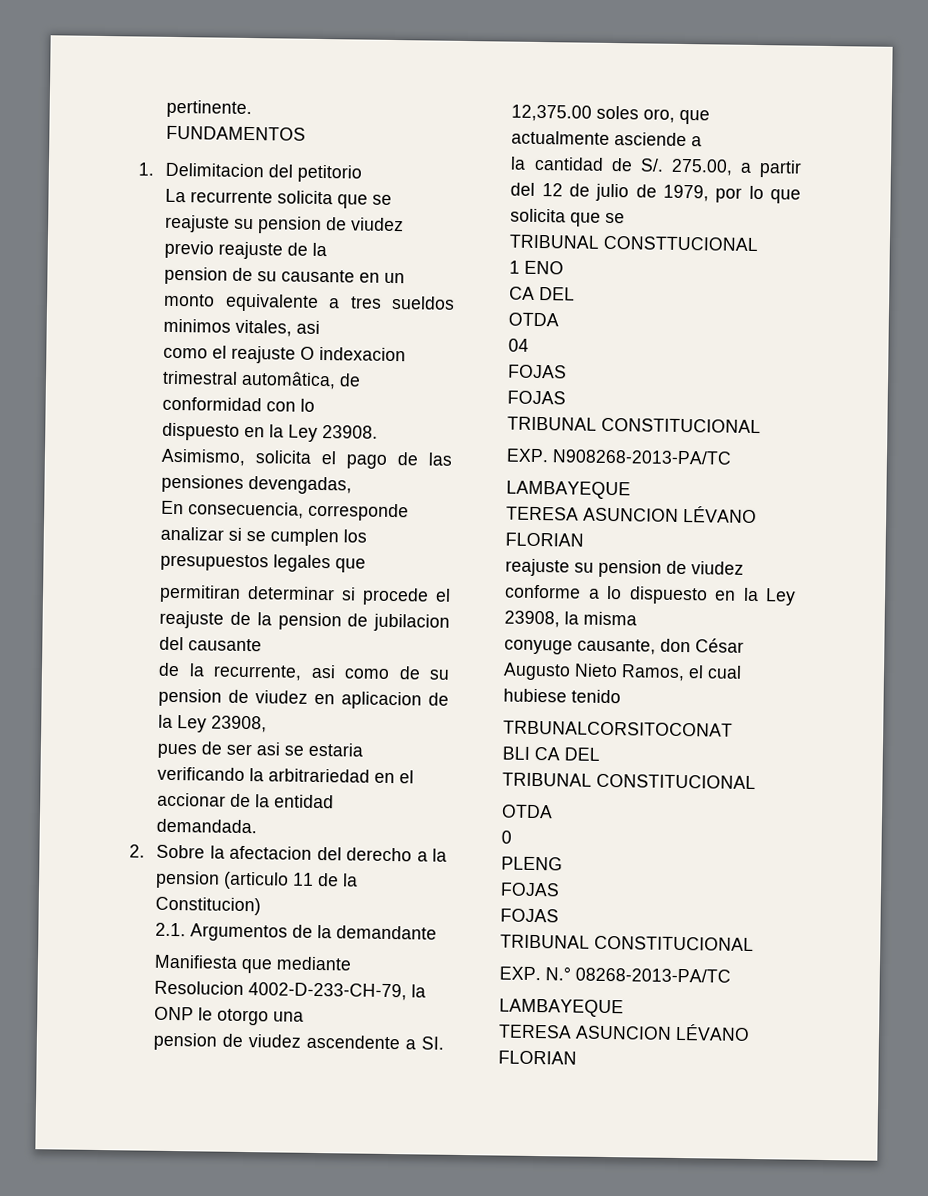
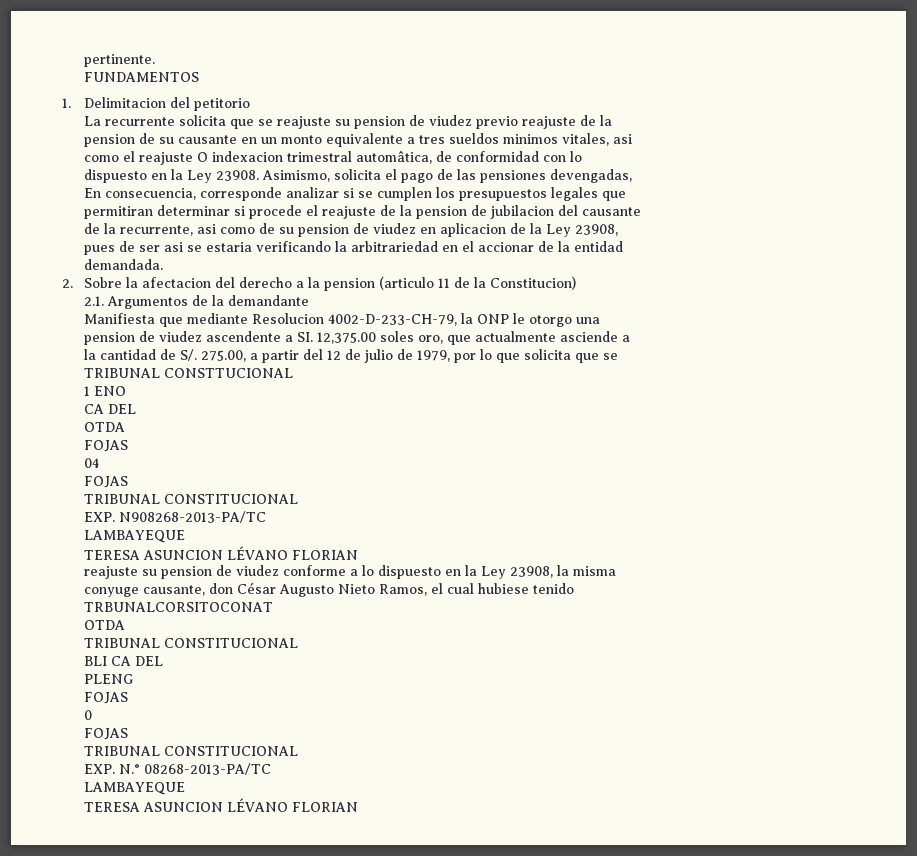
(560, 319) none -> [83,440,128,452] // FOJAS
[507,390,567,405] // FOJAS -> (128, 482) none
(734, 728) none -> [83,620,125,630] [83,638,298,648] // OTDA // TRIBUNAL CONSTITUCIONAL
[502,772,757,790] [501,804,554,819] [501,830,513,844] // TRIBUNAL CONSTITUCIONAL // OTDA // 0 -> (163, 661) none
(561, 889) none -> [83,710,92,720] // 0

